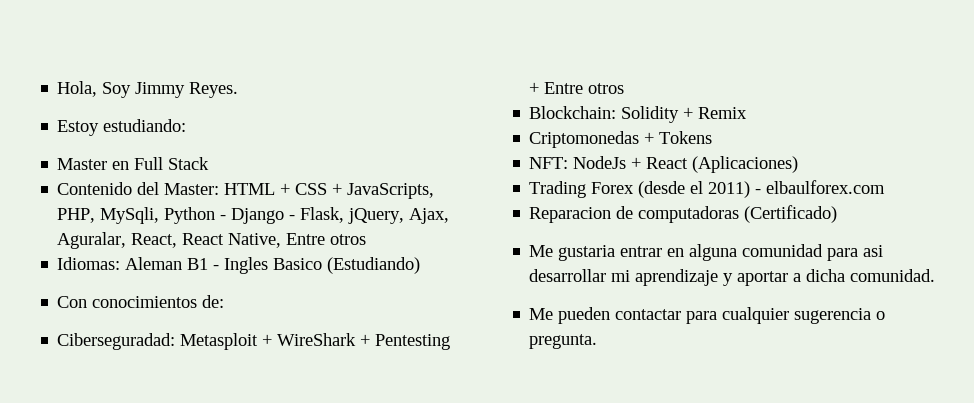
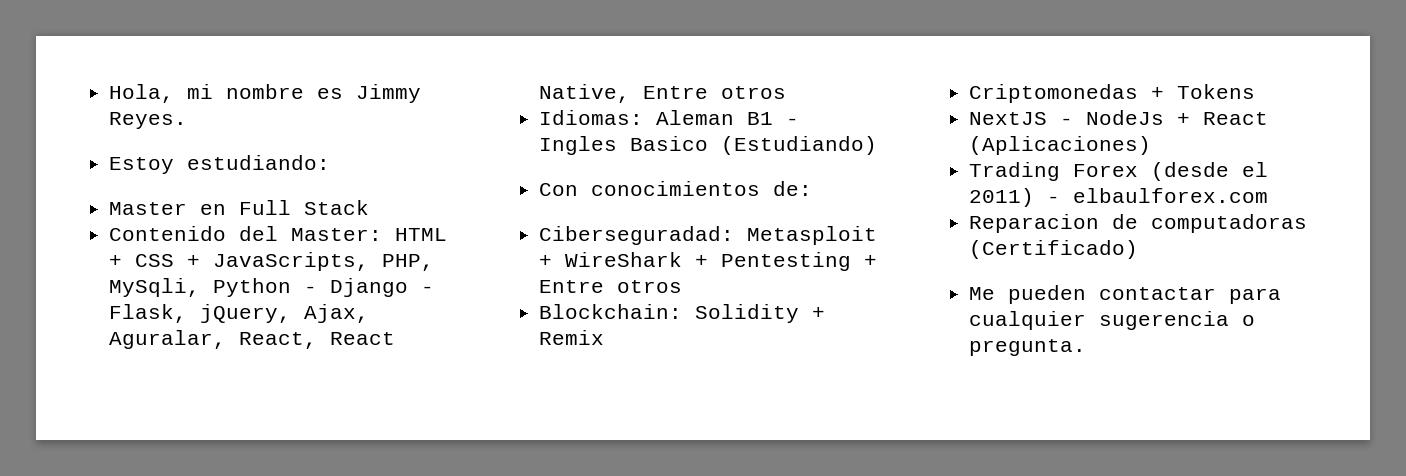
[102,82,132,98] Soy -> [187,84,344,99] mi nombre es
[529,157,569,169] NFT: -> [969,112,1074,125] NextJS -
[529,244,884,261] [529,269,936,286] // Me gustaria entrar en alguna comunidad para asi desarrollar mi aprendizaje y aportar a dicha comunidad. -> (1139, 249) none

